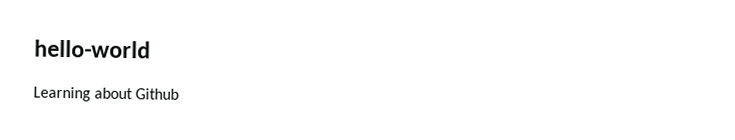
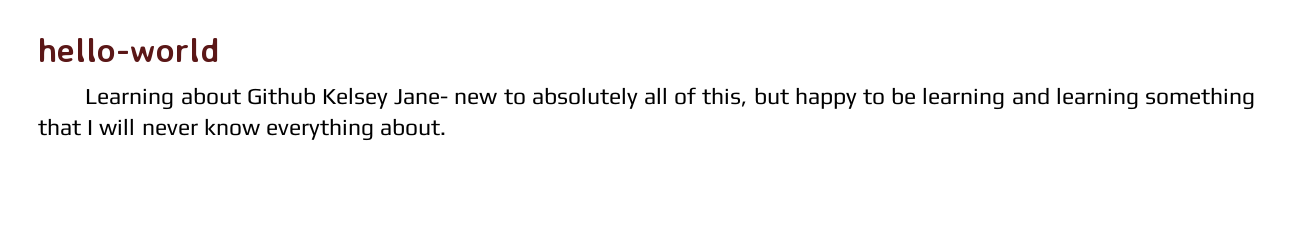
(180, 94) none -> [321,87,1256,110] [38,118,447,141] Kelsey Jane- new to absolutely all of this, but happy to be learning and learning something that I will never know everything about.

